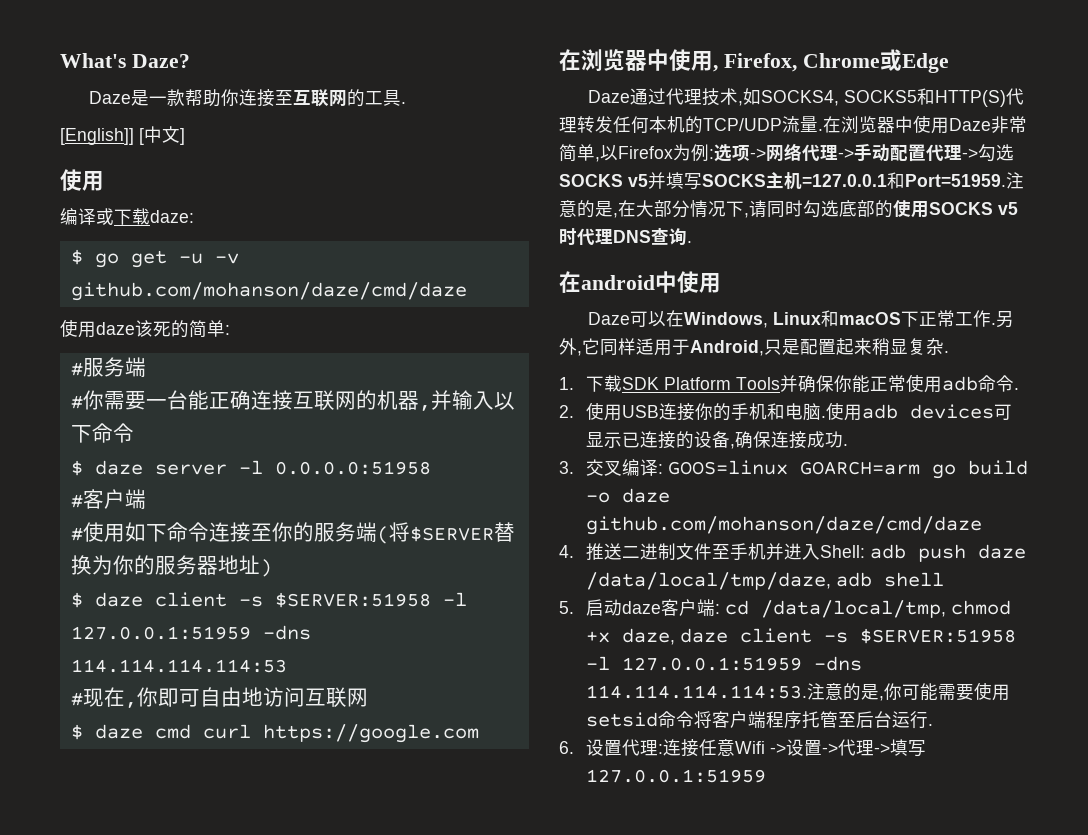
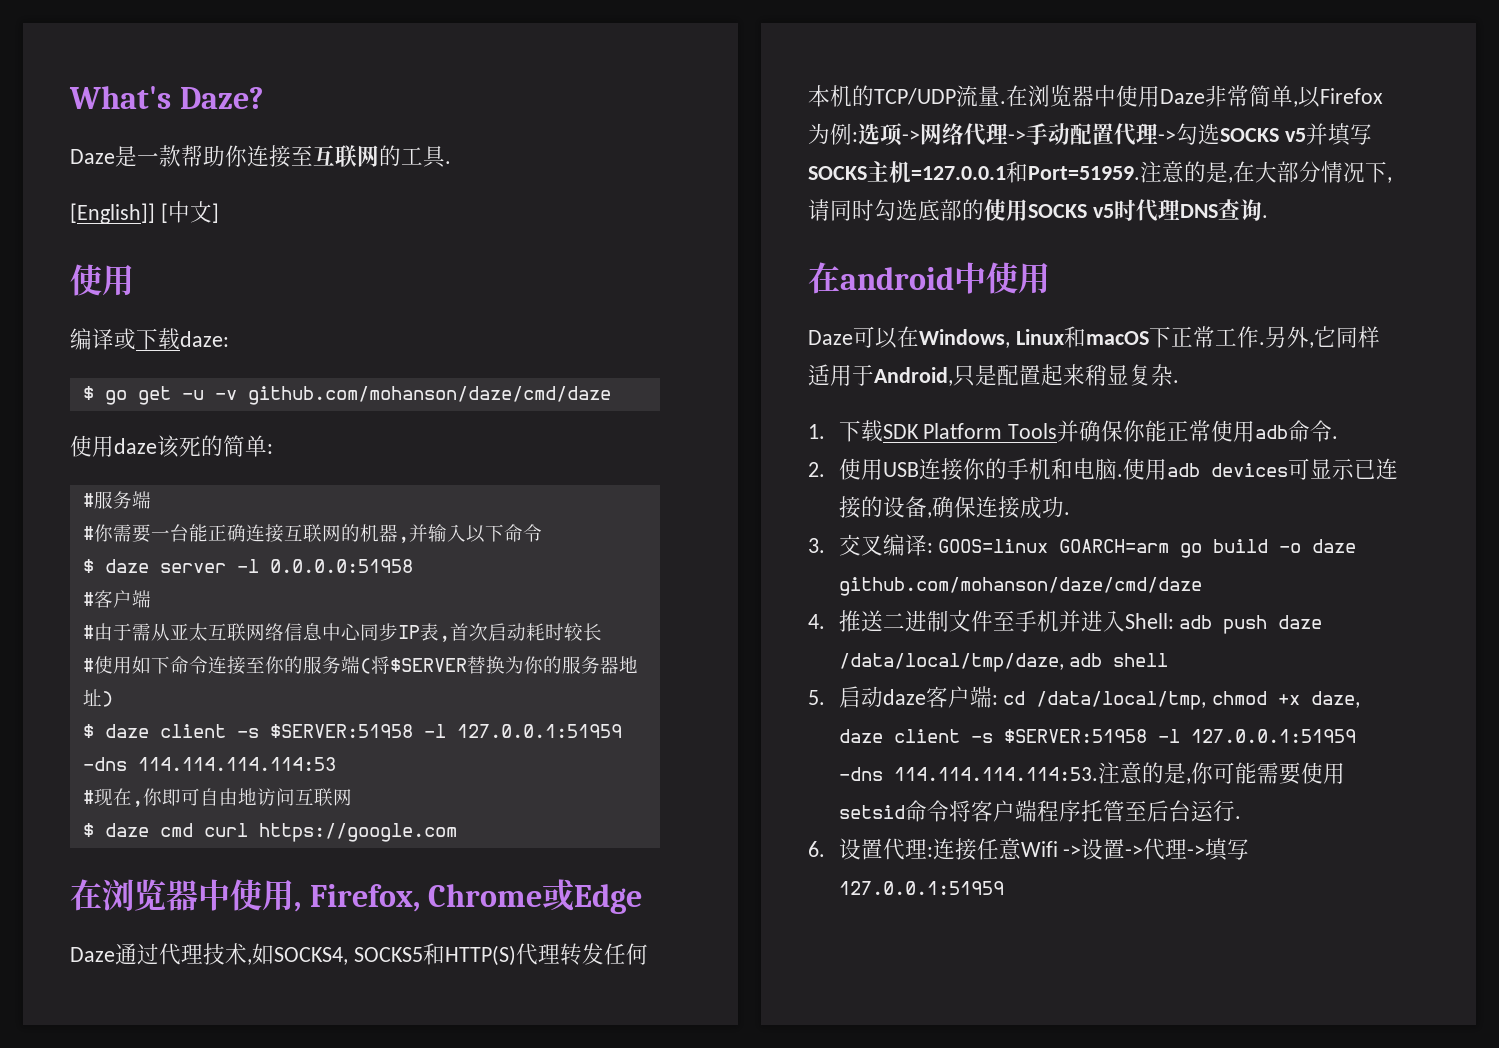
(146, 499) none -> [82,623,602,642] // #由于需从亚太互联网络信息中心同步IP表,首次启动耗时较长

